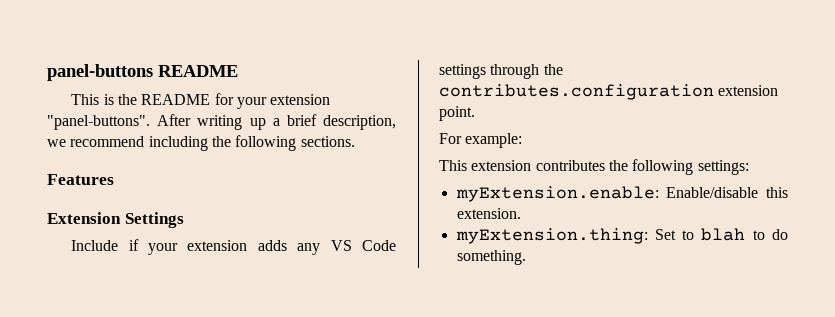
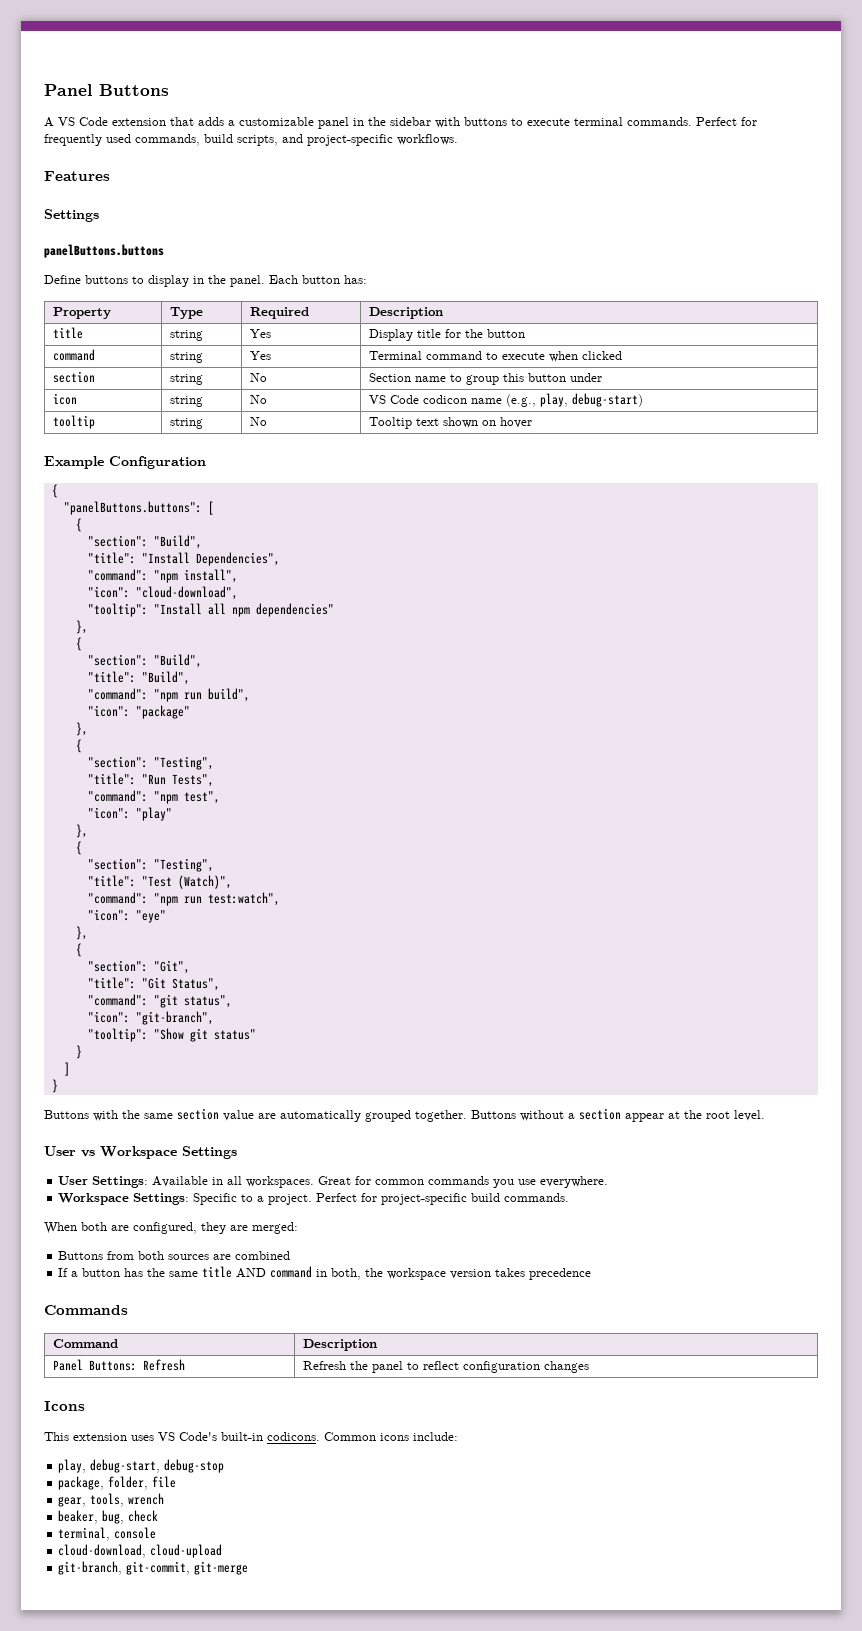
[47,64,238,81] [71,93,331,109] [47,114,396,130] [47,135,355,151] panel-buttons README // This is the README for your extension "panel-buttons". After writing up a brief description, we recommend including the following sections. -> [44,84,169,96] [44,117,757,129] [44,134,458,146] Panel Buttons // A VS Code extension that adds a customizable panel in the sidebar with buttons to execute terminal commands. Perfect for frequently used commands, build scripts, and project-specific workflows.
[47,212,184,228] [71,239,396,255] [439,64,563,79] [439,84,779,100] [439,106,475,121] [439,133,523,148] [439,159,749,175] [455,186,788,202] [456,208,521,219] [455,228,788,244] [456,250,526,265] Extension Settings // Include if your extension adds any VS Code settings through the contributes.configuration extension point. // For example: // This extension contributes the following settings: // myExtension.enable: Enable/disable this extension. // myExtension.thing: Set to blah to do something. -> [44,209,99,222] [44,244,164,258] [44,275,367,287] [52,307,111,319] [169,307,203,319] [249,307,309,319] [368,307,443,319] [52,327,83,339] [169,330,203,341] [249,329,271,338] [368,329,525,341] [52,349,95,361] [169,352,203,363] [249,351,271,360] [368,351,622,362] [52,371,95,383] [169,374,203,385] [249,373,267,382] [368,373,602,385] [52,393,77,405] [169,396,203,407] [249,395,267,404] [368,393,643,407] [52,415,95,429] [169,418,203,429] [249,417,267,426] [368,417,532,429] [44,456,206,469] [51,484,58,498] [63,501,214,515] [75,518,82,532] [87,535,202,549] [87,552,280,566] [87,569,238,583] [87,586,238,600] [87,603,334,617] [75,620,88,634] [75,637,82,651] [87,654,202,668] [87,671,190,685] [87,688,250,702] [87,705,190,719] [75,722,88,736] [75,739,82,753] [87,756,214,770] [87,773,214,787] [87,790,220,804] [87,807,172,821] [75,824,88,838] [75,841,82,855] [87,858,214,872] [87,875,232,889] [87,892,280,906] [87,909,166,923] [75,926,88,940] [75,943,82,957] [87,960,190,974] [87,977,220,991] [87,994,232,1008] [87,1011,214,1025] [87,1028,256,1042] [75,1045,82,1059] [63,1062,70,1076] [51,1079,58,1093] [44,1108,765,1122] [44,1146,237,1159] [58,1176,609,1188] [58,1193,570,1205] [44,1222,298,1234] [58,1251,291,1260] [58,1266,592,1280] [44,1305,128,1315] [52,1339,118,1348] [302,1339,377,1351] [52,1359,185,1371] [302,1361,589,1373] [44,1401,85,1411] [44,1432,458,1441] [58,1459,225,1473] [58,1476,177,1490] [58,1493,165,1507] [58,1510,159,1524] [58,1527,157,1541] [58,1544,223,1558] [58,1561,249,1575] Settings // panelButtons.buttons // Define buttons to display in the panel. Each button has: // Property | Type | Required | Description // title | string | Yes | Display title for the button // command | string | Yes | Terminal command to execute when clicked // section | string | No | Section name to group this button under // icon | string | No | VS Code codicon name (e.g., play, debug-start) // tooltip | string | No | Tooltip text shown on hover // Example Configuration // { // "panelButtons.buttons": [ // { // "section": "Build", // "title": "Install Dependencies", // "command": "npm install", // "icon": "cloud-download", // "tooltip": "Install all npm dependencies" // }, // { // "section": "Build", // "title": "Build", // "command": "npm run build", // "icon": "package" // }, // { // "section": "Testing", // "title": "Run Tests", // "command": "npm test", // "icon": "play" // }, // { // "section": "Testing", // "title": "Test (Watch)", // "command": "npm run test:watch", // "icon": "eye" // }, // { // "section": "Git", // "title": "Git Status", // "command": "git status", // "icon": "git-branch", // "tooltip": "Show git status" // } // ] // } // Buttons with the same section value are automatically grouped together. Buttons without a section appear at the root level. // User vs Workspace Settings // User Settings: Available in all workspaces. Great for common commands you use everywhere. // Workspace Settings: Specific to a project. Perfect for project-specific build commands. // When both are configured, they are merged: // Buttons from both sources are combined // If a button has the same title AND command in both, the workspace version takes precedence // Commands // Command | Description // Panel Buttons: Refresh | Refresh the panel to reflect configuration changes // Icons // This extension uses VS Code's built-in codicons. Common icons include: // play, debug-start, debug-stop // package, folder, file // gear, tools, wrench // beaker, bug, check // terminal, console // cloud-download, cloud-upload // git-branch, git-commit, git-merge

